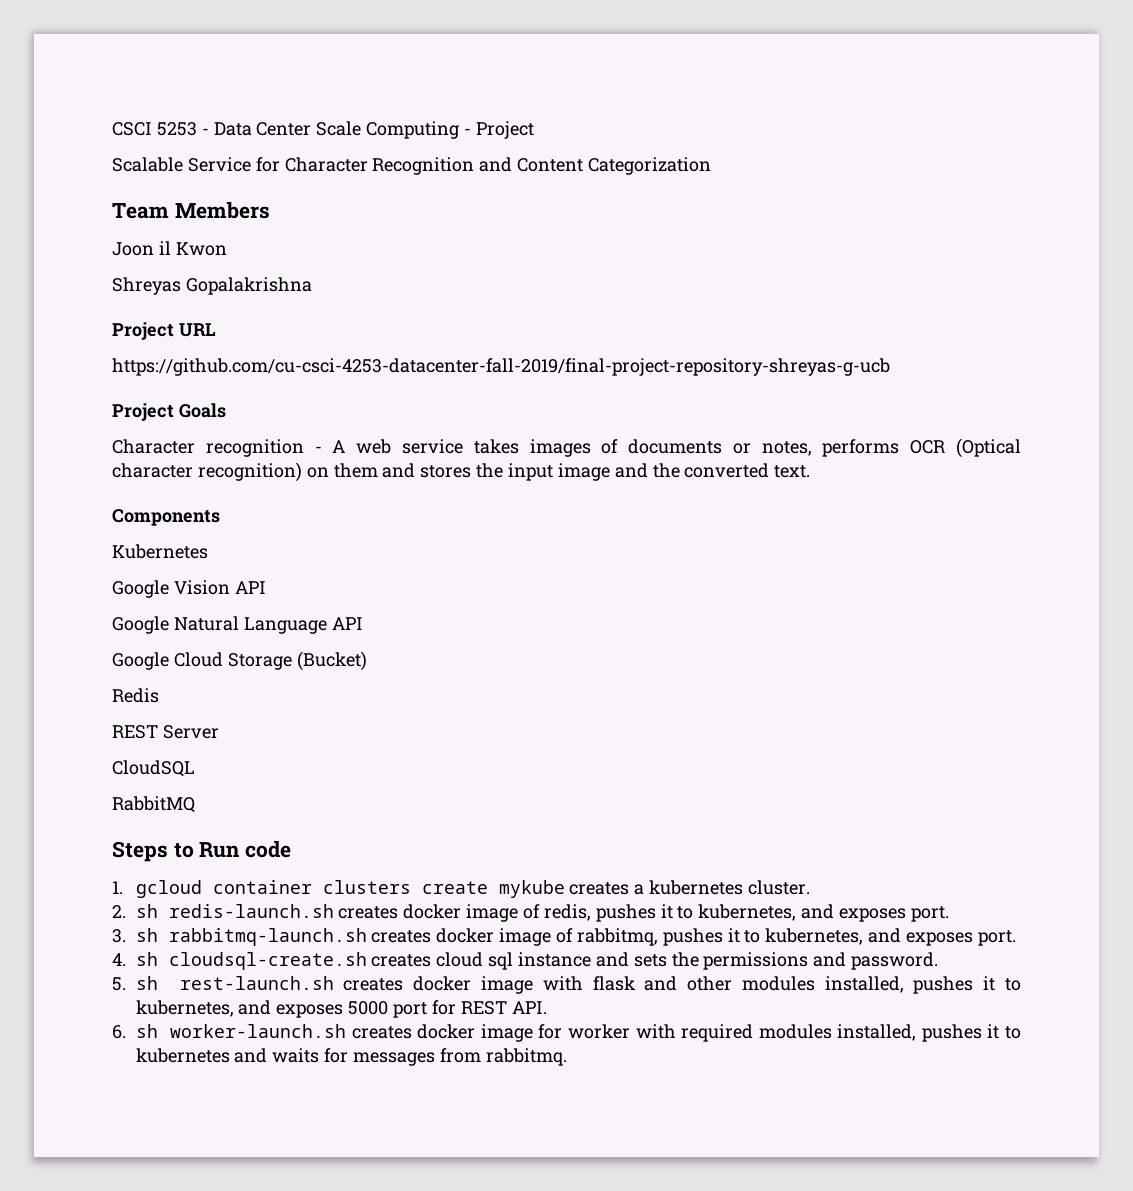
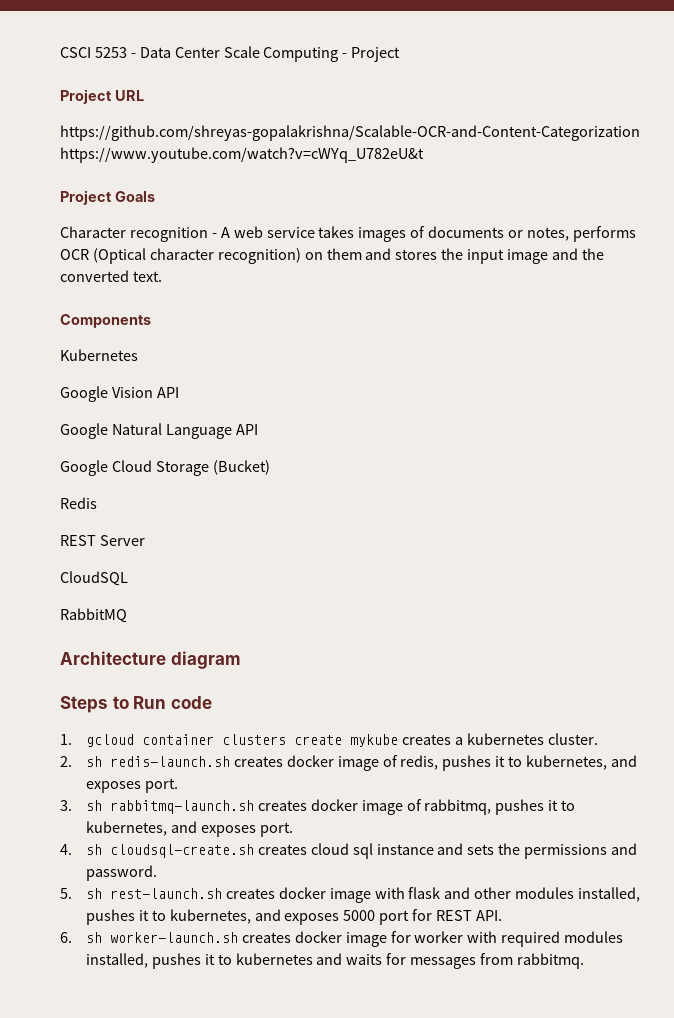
[112,157,712,175] [112,202,270,219] [112,241,227,256] [112,277,312,295] // Scalable Service for Character Recognition and Content Categorization // Team Members // Joon il Kwon // Shreyas Gopalakrishna -> (401, 54) none
[112,358,890,376] https://github.com/cu-csci-4253-datacenter-fall-2019/final-project-repository-shreyas-g-ucb -> [60,125,640,141] [60,147,424,163] https://github.com/shreyas-gopalakrishna/Scalable-OCR-and-Content-Categorization https://www.youtube.com/watch?v=cWYq_U782eU&t
(195, 804) none -> [60,651,241,669] // Architecture diagram

